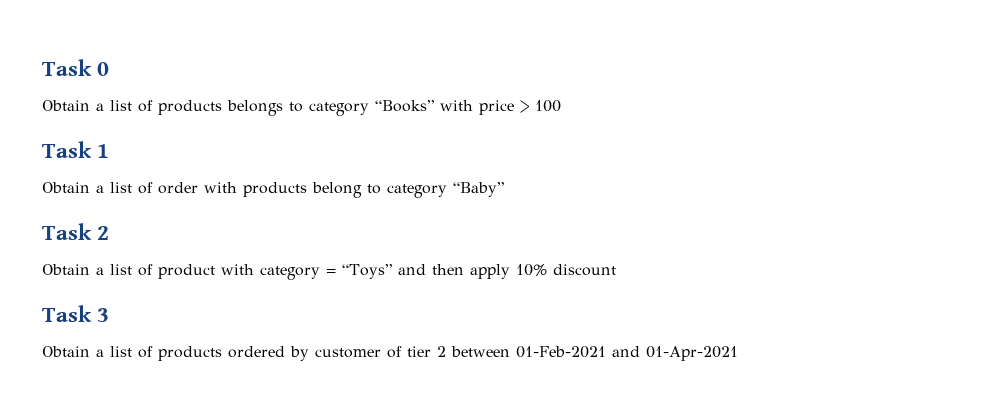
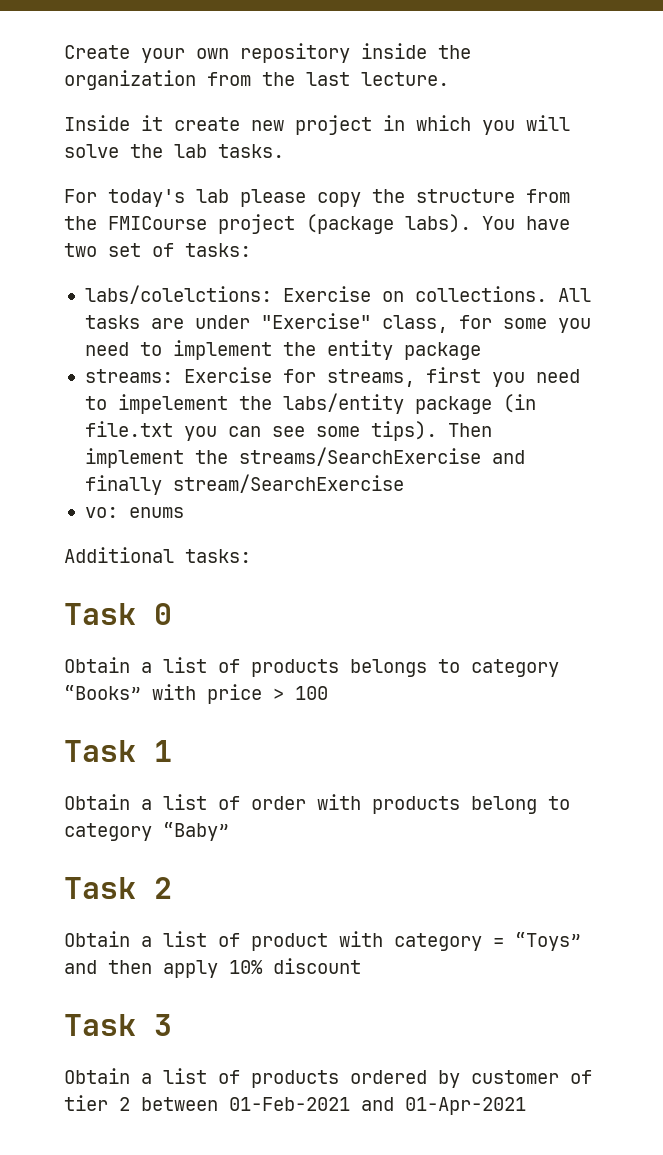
(42, 67) none -> [64,43,471,63] [64,70,449,90] [64,115,570,135] [64,144,284,158] [64,189,570,207] [64,214,570,234] [64,243,251,257] [84,285,591,304] [84,313,591,333] [84,340,481,360] [84,367,580,387] [84,393,536,414] [84,421,492,441] [84,447,525,468] [84,474,404,495] [84,507,184,518] [64,547,251,563] Create your own repository inside the organization from the last lecture. // Inside it create new project in which you will solve the lab tasks. // For today's lab please copy the structure from the FMICourse project (package labs). You have two set of tasks: // labs/colelctions: Exercise on collections. All tasks are under "Exercise" class, for some you need to implement the entity package // streams: Exercise for streams, first you need to impelement the labs/entity package (in file.txt you can see some tips). Then implement the streams/SearchExercise and finally stream/SearchExercise // vo: enums // Additional tasks: //

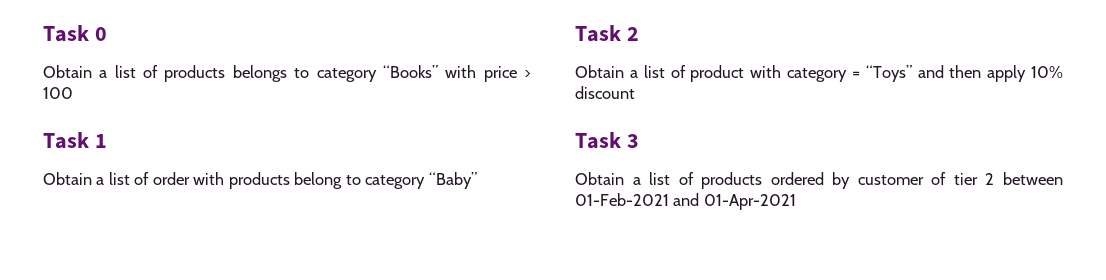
[64,43,471,63] [64,70,449,90] [64,115,570,135] [64,144,284,158] [64,189,570,207] [64,214,570,234] [64,243,251,257] [84,285,591,304] [84,313,591,333] [84,340,481,360] [84,367,580,387] [84,393,536,414] [84,421,492,441] [84,447,525,468] [84,474,404,495] [84,507,184,518] [64,547,251,563] Create your own repository inside the organization from the last lecture. // Inside it create new project in which you will solve the lab tasks. // For today's lab please copy the structure from the FMICourse project (package labs). You have two set of tasks: // labs/colelctions: Exercise on collections. All tasks are under "Exercise" class, for some you need to implement the entity package // streams: Exercise for streams, first you need to impelement the labs/entity package (in file.txt you can see some tips). Then implement the streams/SearchExercise and finally stream/SearchExercise // vo: enums // Additional tasks: // -> (43, 33) none

